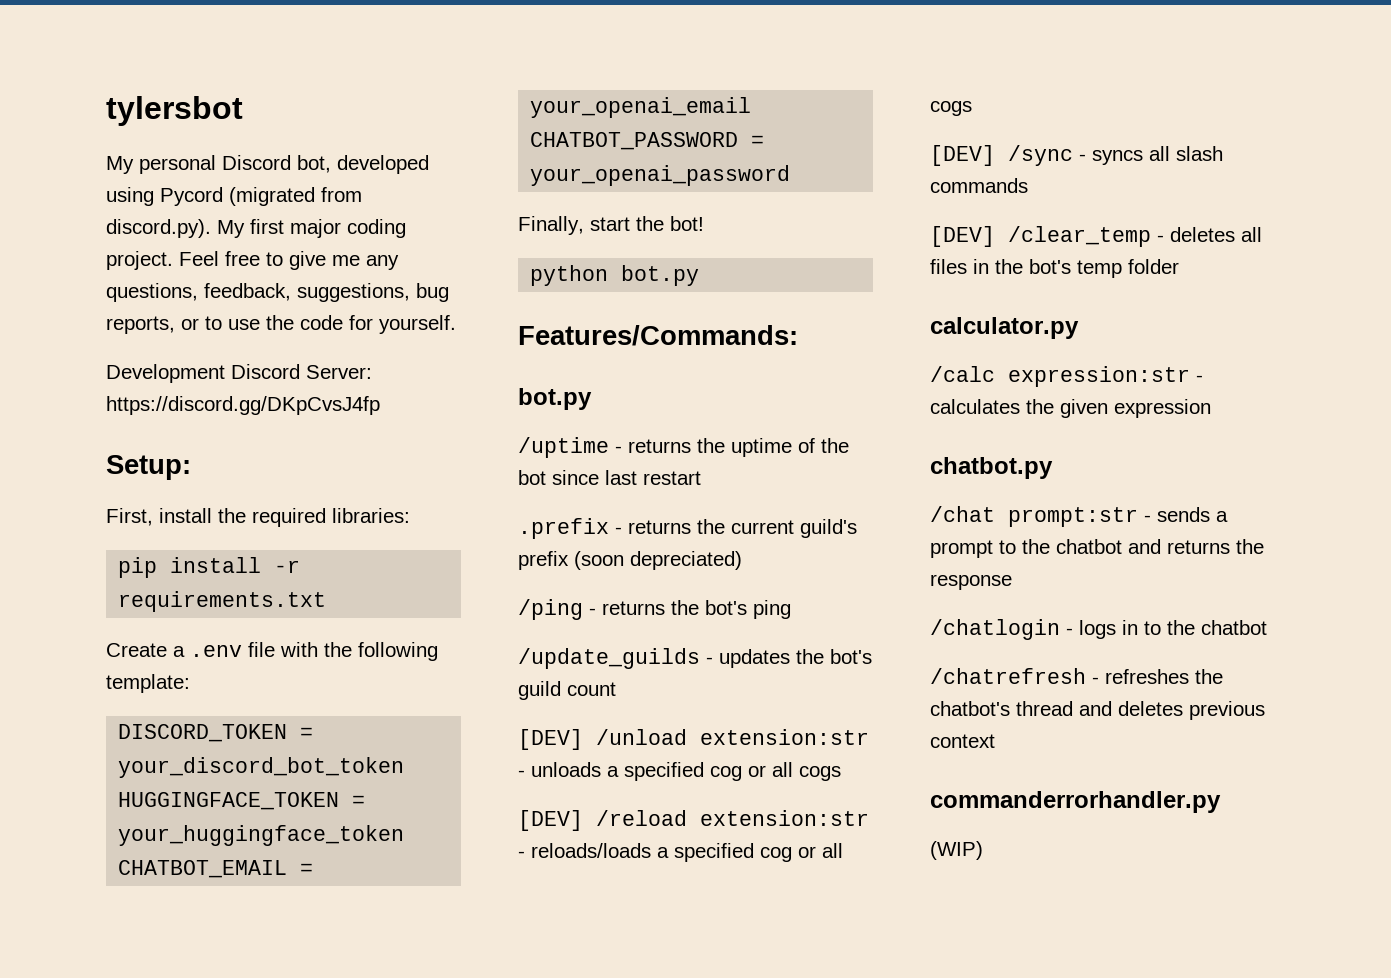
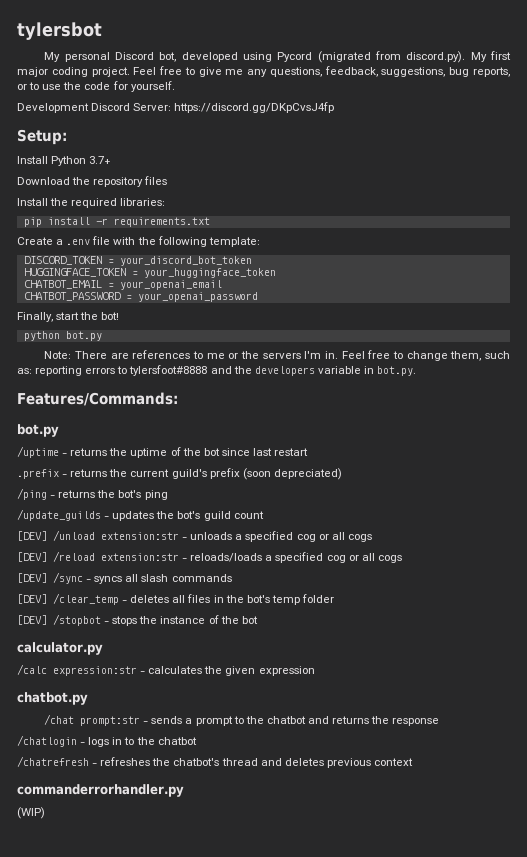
[106,508,212,526] First, install -> [17,156,112,166] [17,176,168,187] [17,198,48,206] Install Python 3.7+ // Download the repository files // Install
(700, 275) none -> [44,350,510,361] [17,365,417,376] // Note: There are references to me or the servers I'm in. Feel free to change them, such as: reporting errors to tylersfoot#8888 and the developers variable in bot.py.
(1179, 266) none -> [17,614,258,626] // [DEV] /stopbot - stops the instance of the bot

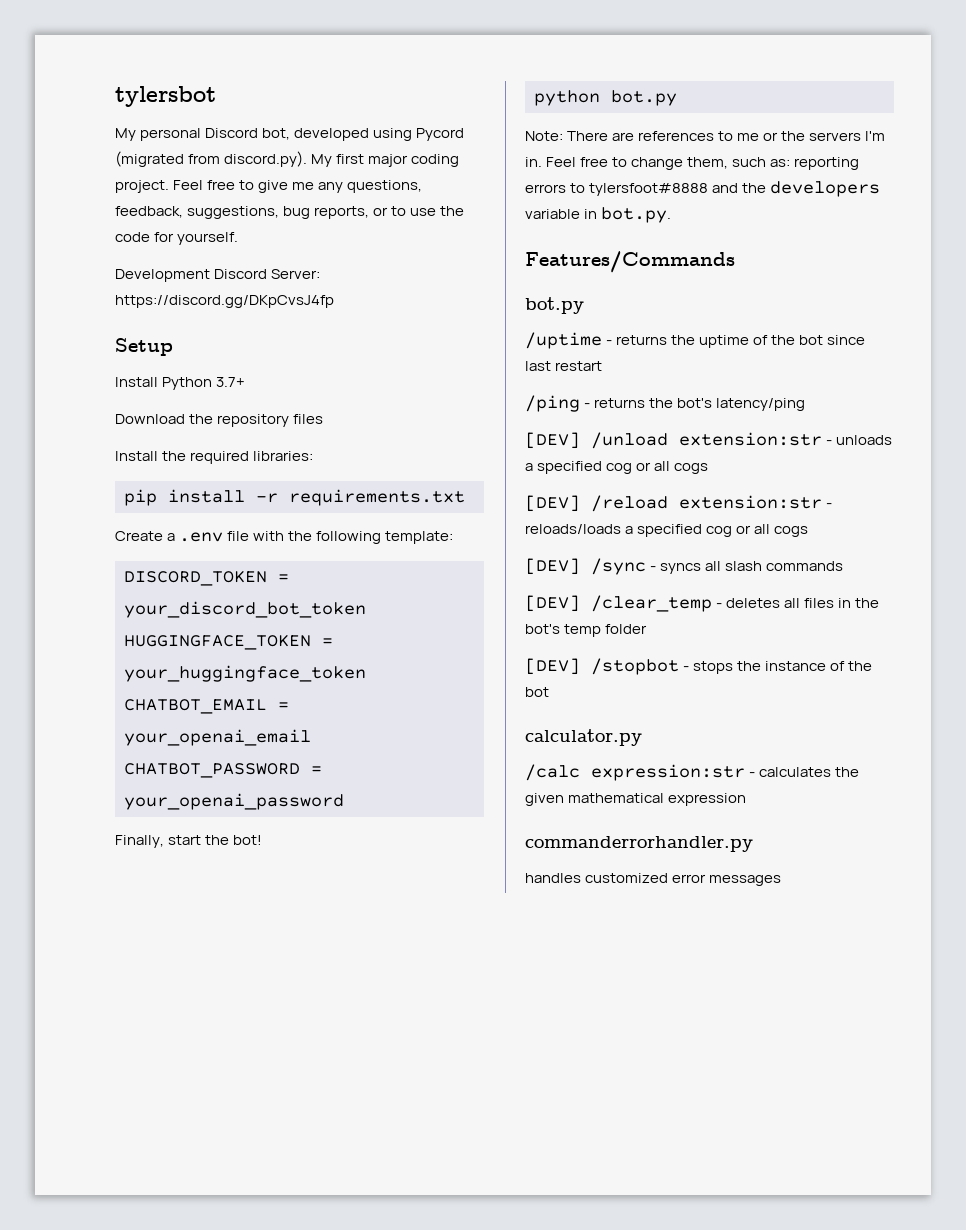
[17,129,67,145] Setup: -> [115,338,173,356] Setup
[17,392,178,406] Features/Commands: -> [525,251,735,273] Features/Commands
[17,468,342,480] // .prefix - returns the current guild's prefix (soon depreciated) -> (603, 366) none
[144,490,168,500] [17,509,264,521] ping // /update_guilds - updates the bot's guild count -> [716,398,806,411] latency/ping
(256, 671) none -> [568,793,665,803] mathematical
[17,692,88,705] [44,714,440,726] [17,735,197,747] [17,756,413,768] [17,784,184,797] [17,807,45,819] chatbot.py // /chat prompt:str - sends a prompt to the chatbot and returns the response // /chatlogin - logs in to the chatbot // /chatrefresh - refreshes the chatbot's thread and deletes previous context // commanderrorhandler.py // (WIP) -> [525,836,753,852] [525,873,782,886] commanderrorhandler.py // handles customized error messages

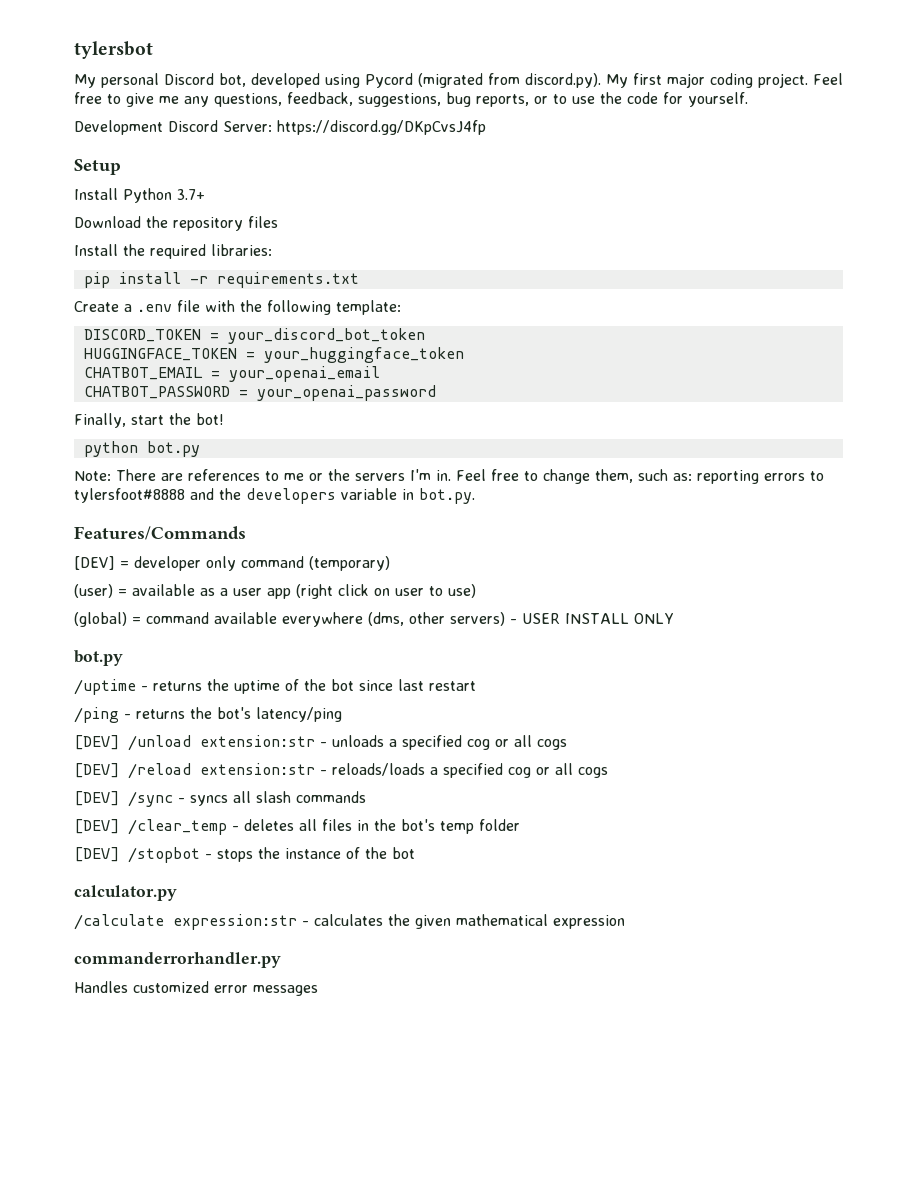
(735, 262) none -> [74,556,390,571] [74,584,476,599] [74,612,674,627] // [DEV] = developer only command (temporary) // (user) = available as a user app (right click on user to use) // (global) = command available everywhere (dms, other servers) - USER INSTALL ONLY
[525,764,580,781] /calc -> [74,914,164,930] /calculate
[525,873,581,883] handles -> [74,981,128,993] Handles

